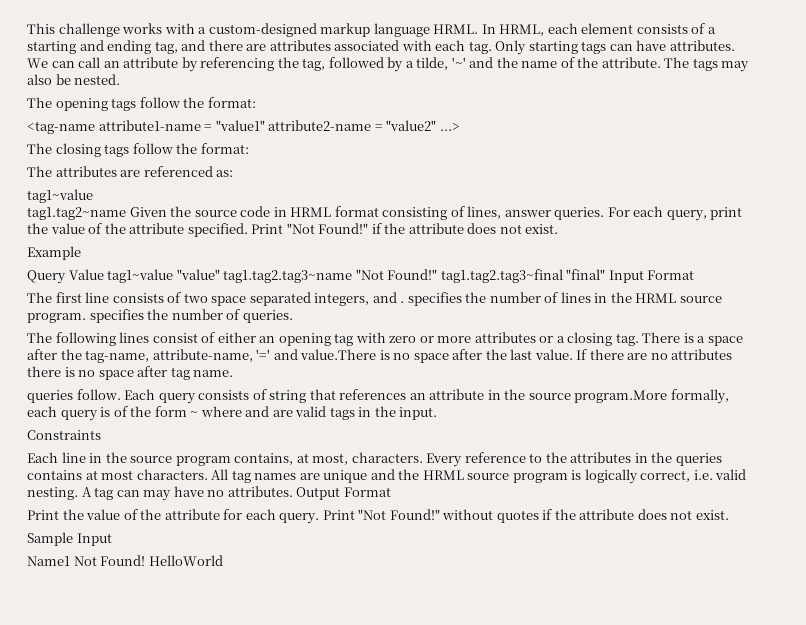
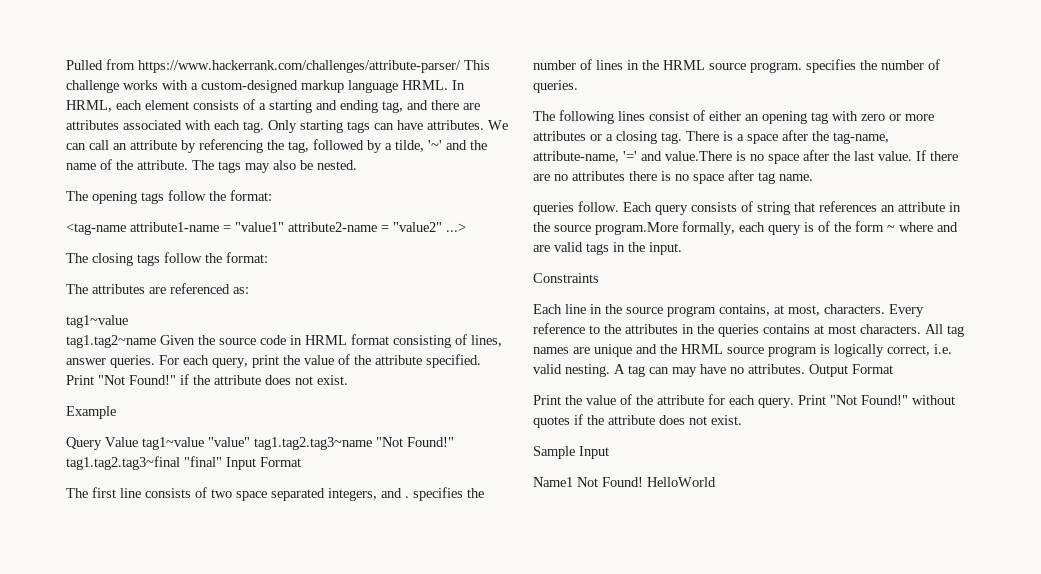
(27, 28) none -> [66,59,461,73] Pulled from https://www.hackerrank.com/challenges/attribute-parser/

